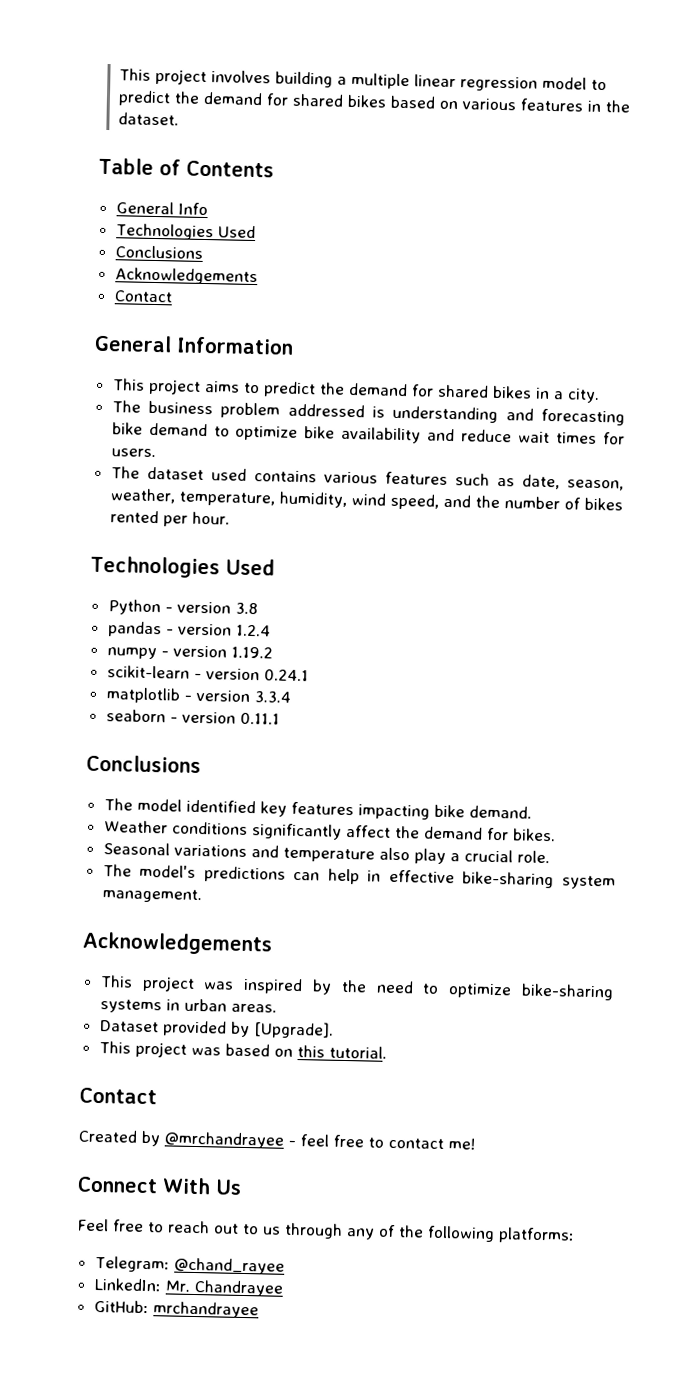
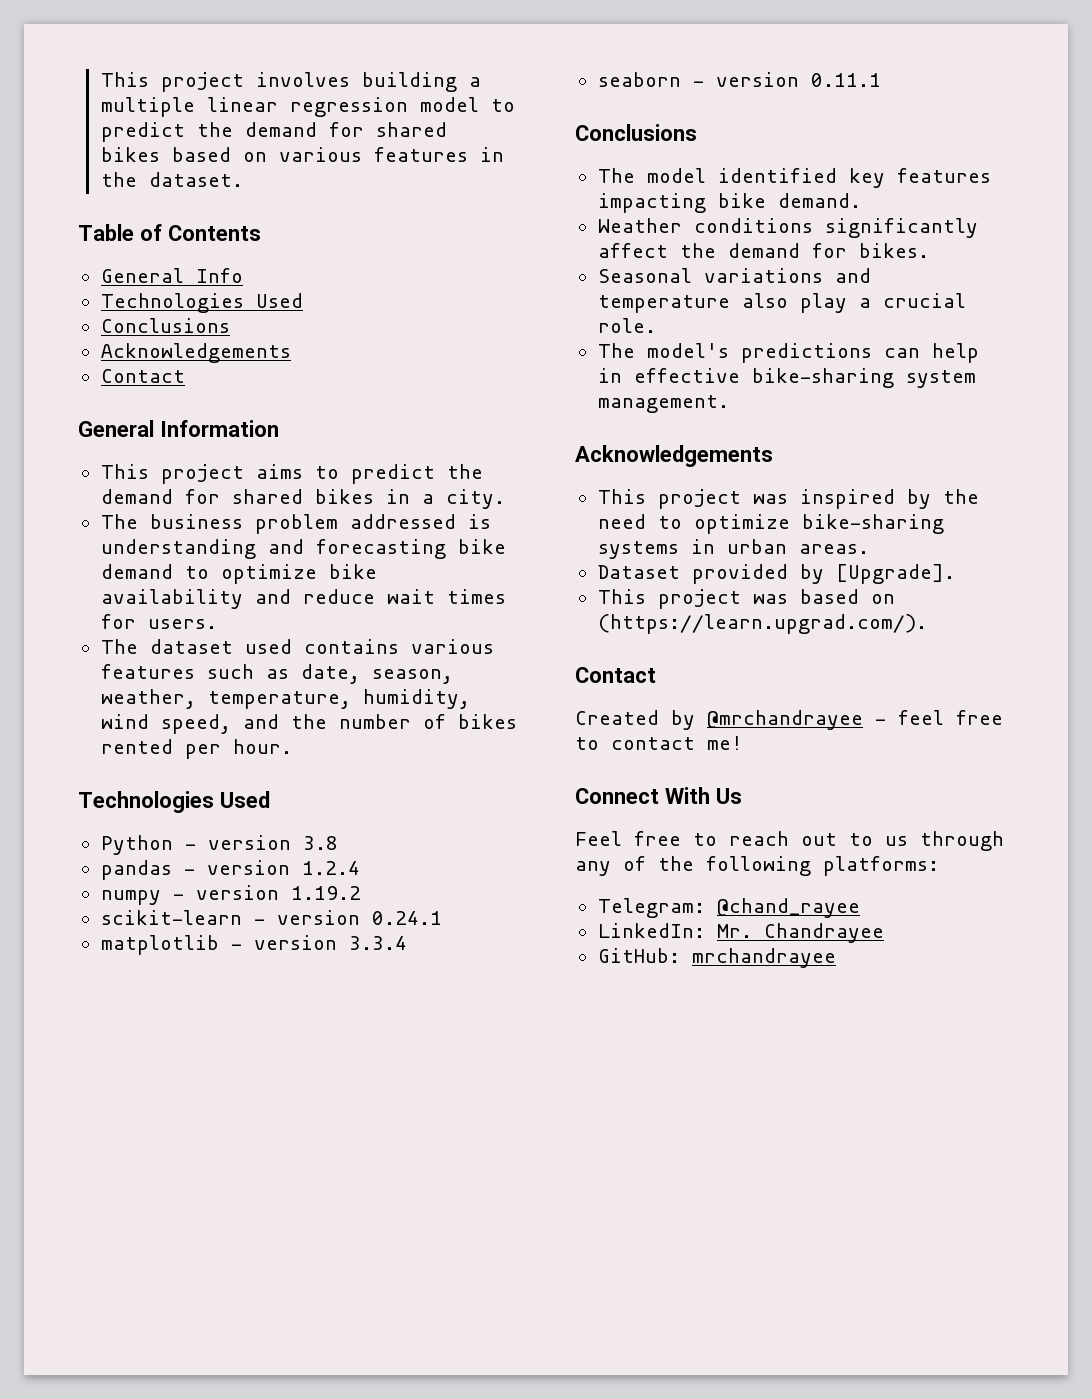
[296,1045,387,1059] this tutorial. -> [597,614,927,634] (https://learn.upgrad.com/).

